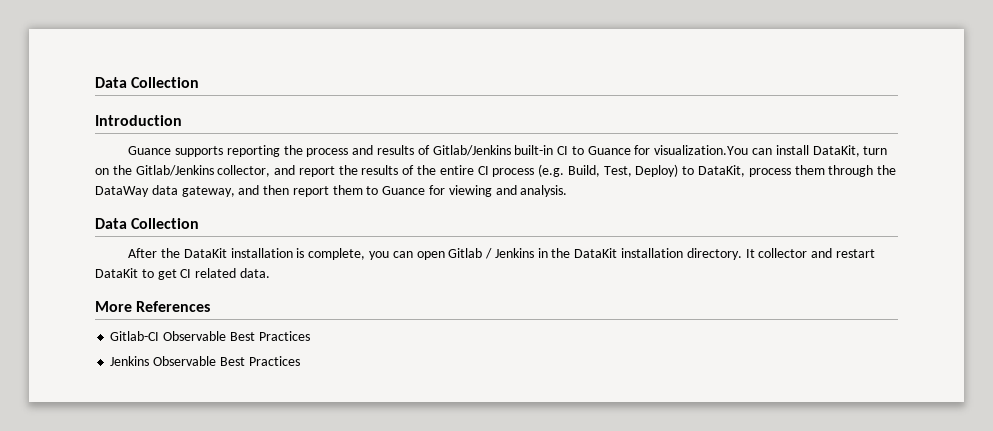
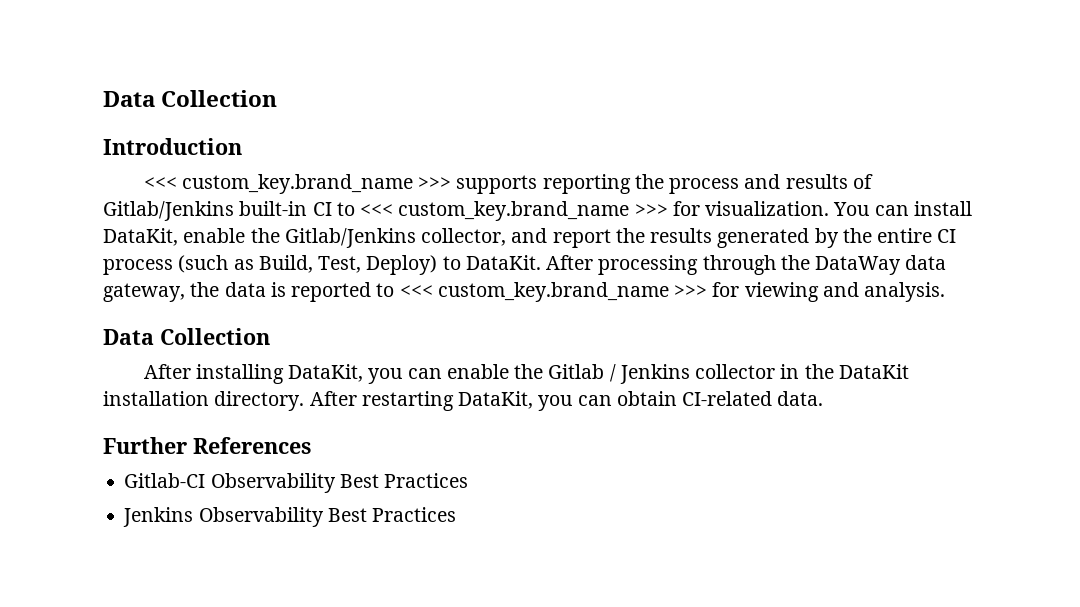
[128,146,172,155] Guance -> [143,174,452,194] <<< custom_key.brand_name >>>
[587,145,749,155] Guance for visualization.You -> [360,201,870,221] <<< custom_key.brand_name >>> for visualization. You
[863,146,888,155] [95,168,109,175] turn on -> [183,228,246,243] enable
[402,165,415,175] of -> [717,228,839,248] generated by
[538,164,565,177] (e.g. -> [178,255,254,273] (such as
[698,165,825,177] DataKit, process them -> [465,255,699,275] DataKit. After processing
[238,185,426,197] and then report them to Guance -> [190,282,708,302] the data is reported to <<< custom_key.brand_name >>>
[161,248,445,260] the DataKit installation is complete, you can open -> [195,364,544,384] installing DataKit, you can enable the
(534, 253) none -> [695,364,776,379] collector
[745,248,875,258] [95,268,237,280] It collector and restart DataKit to get CI related -> [309,391,773,411] After restarting DataKit, you can obtain CI-related
[95,301,132,312] More -> [103,437,187,454] Further
[163,331,227,341] Observable -> [210,473,336,493] Observability
[153,356,217,366] Observable -> [198,507,324,527] Observability

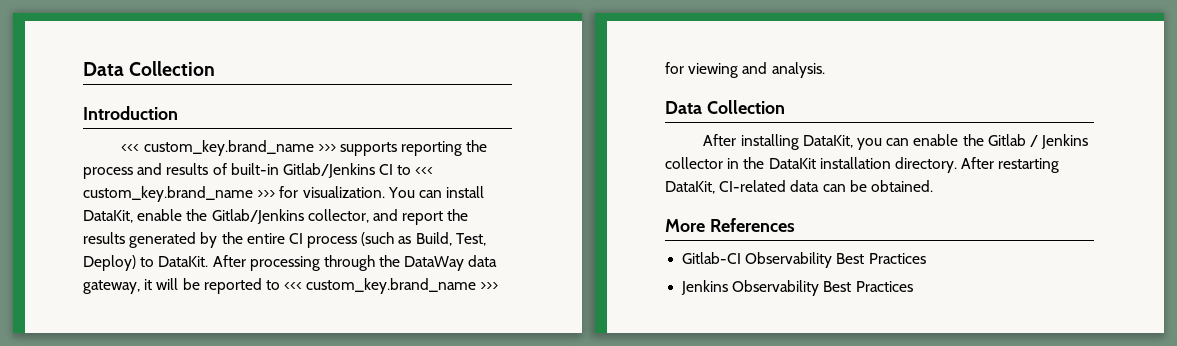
[103,201,308,221] Gitlab/Jenkins built-in -> [230,163,375,178] built-in Gitlab/Jenkins
[190,282,286,297] the data is -> [144,278,200,290] it will be
[538,391,824,411] [103,437,187,454] you can obtain CI-related data. // Further -> [719,180,933,192] [665,219,705,232] CI-related data can be obtained. // More

